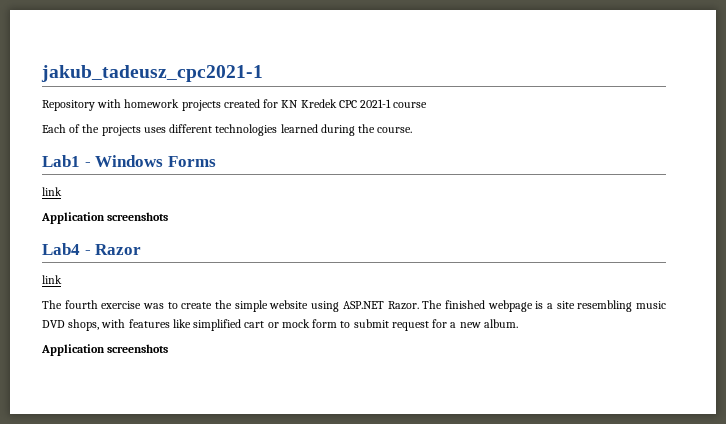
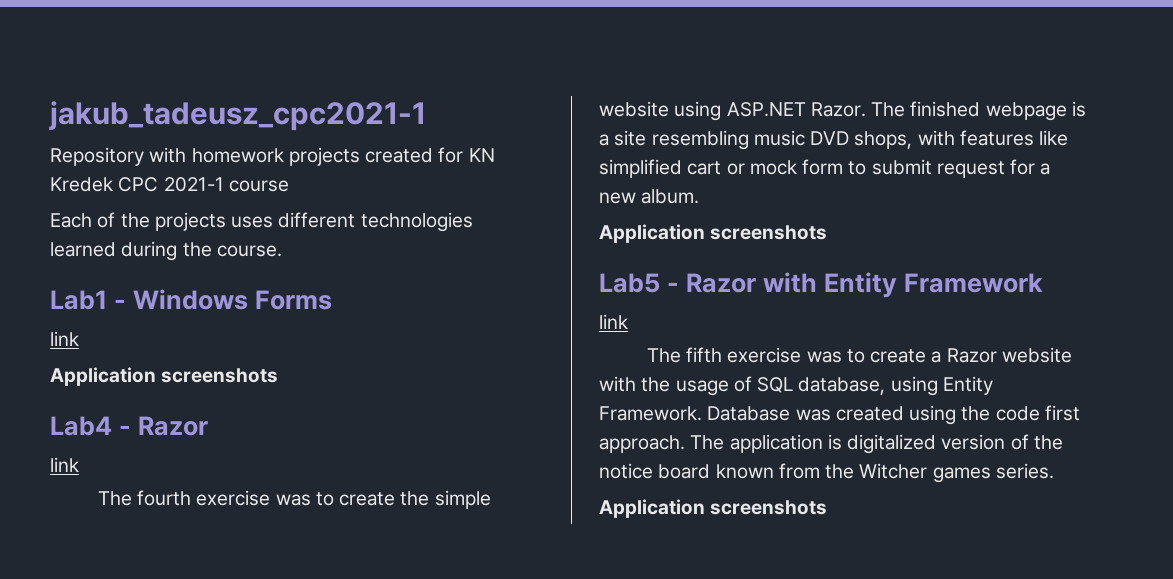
(169, 348) none -> [599,272,1044,298] [599,314,628,329] [646,347,1073,363] [599,376,993,396] [599,405,1080,425] [599,434,1063,454] [599,463,1054,483] [599,499,828,518] // Lab5 - Razor with Entity Framework // link // The fifth exercise was to create a Razor website with the usage of SQL database, using Entity Framework. Database was created using the code first approach. The application is digitalized version of the notice board known from the Witcher games series. // Application screenshots

